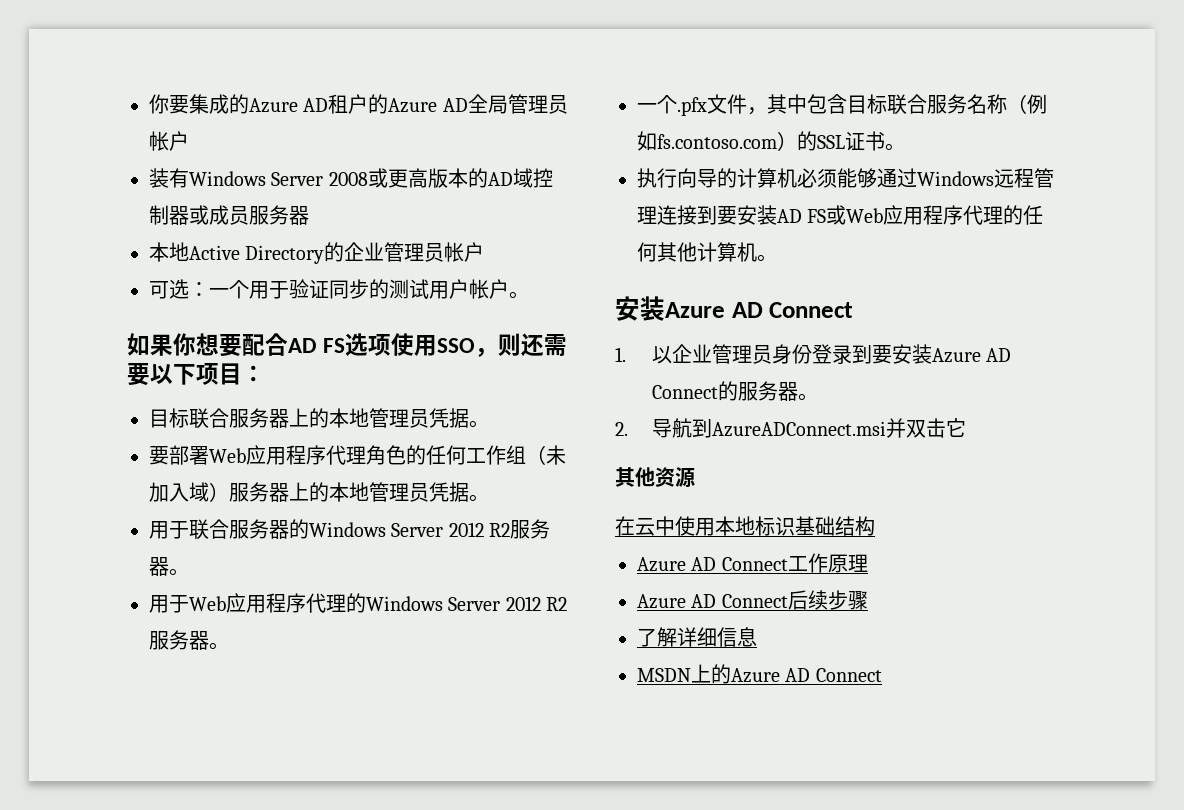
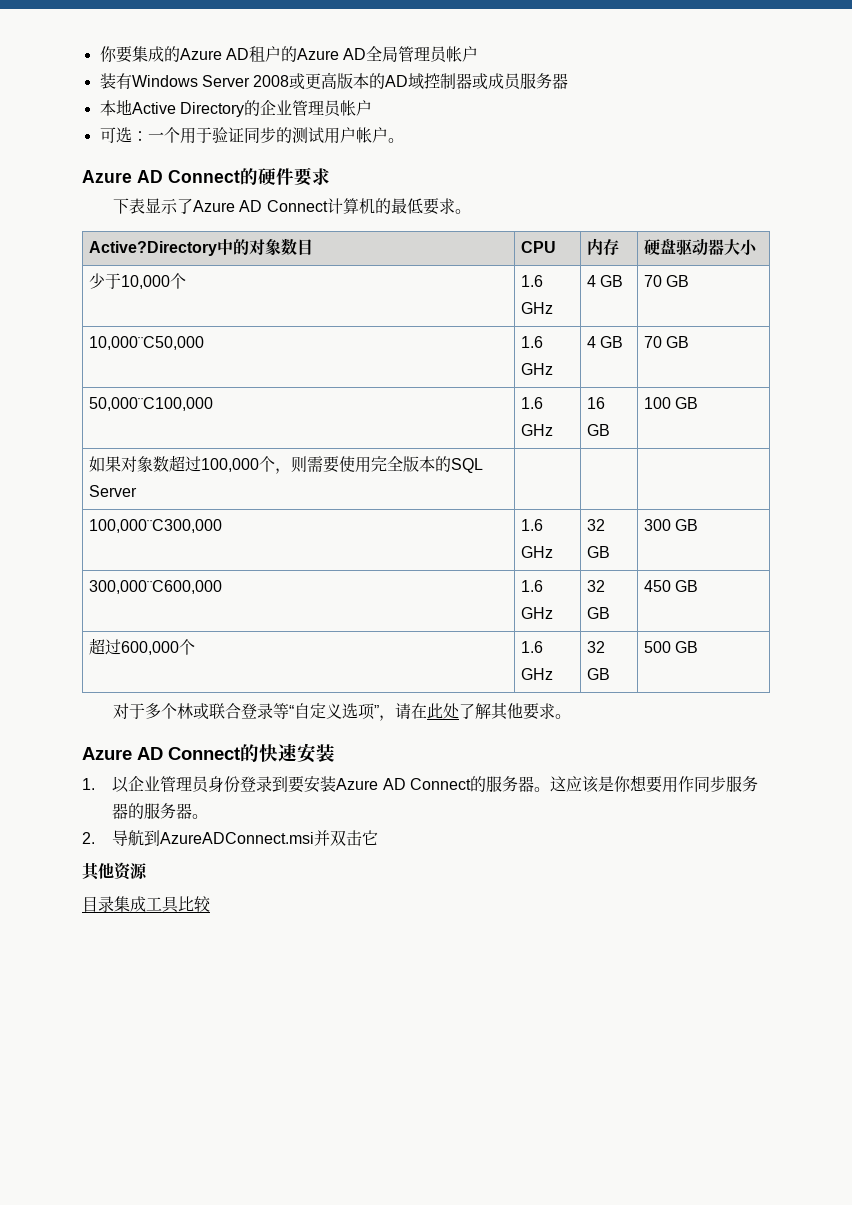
[127,333,568,357] [127,363,265,386] [149,408,489,429] [149,445,566,465] [149,482,489,502] [149,519,551,540] [149,557,189,576] [149,593,568,613] [149,630,229,650] [637,94,1047,116] [637,131,905,151] [637,168,1054,188] [637,205,1044,225] [637,242,777,262] [615,296,854,321] 如果你想要配合AD FS选项使用SSO，则还需要以下项目： // 目标联合服务器上的本地管理员凭据。 // 要部署Web应用程序代理角色的任何工作组（未加入域）服务器上的本地管理员凭据。 // 用于联合服务器的Windows Server 2012 R2服务器。 // 用于Web应用程序代理的Windows Server 2012 R2服务器。 // 一个.pfx文件，其中包含目标联合服务名称（例如fs.contoso.com）的SSL证书。 // 执行向导的计算机必须能够通过Windows远程管理连接到要安装AD FS或Web应用程序代理的任何其他计算机。 // 安装Azure AD Connect -> [82,167,330,186] [112,198,471,215] [88,238,313,256] [520,241,556,253] [586,238,619,255] [643,238,758,256] [88,273,186,289] [520,275,543,287] [520,302,553,314] [586,275,623,287] [643,275,689,287] [88,336,204,350] [520,336,543,348] [520,363,553,375] [586,336,623,348] [643,336,689,348] [88,397,213,411] [520,397,543,409] [520,424,553,436] [586,397,605,409] [586,424,610,436] [643,397,698,409] [88,455,483,474] [88,485,137,497] [88,519,222,533] [520,519,543,531] [520,546,553,558] [586,519,605,531] [586,546,610,558] [643,519,698,531] [88,580,222,594] [520,580,543,592] [520,607,553,619] [586,580,605,592] [586,607,610,619] [643,580,698,592] [88,638,195,655] [520,641,543,653] [520,668,553,680] [586,641,605,653] [586,668,610,680] [643,641,698,653] [112,703,571,721] [82,743,335,763] Azure AD Connect的硬件要求 // 下表显示了Azure AD Connect计算机的最低要求。 // Active?Directory中的对象数目 | CPU | 内存 | 硬盘驱动器大小 // 少于10,000个 | 1.6 GHz | 4 GB | 70 GB // 10,000¨C50,000 | 1.6 GHz | 4 GB | 70 GB // 50,000¨C100,000 | 1.6 GHz | 16 GB | 100 GB // 如果对象数超过100,000个，则需要使用完全版本的SQL Server | | | // 100,000¨C300,000 | 1.6 GHz | 32 GB | 300 GB // 300,000¨C600,000 | 1.6 GHz | 32 GB | 450 GB // 超过600,000个 | 1.6 GHz | 32 GB | 500 GB // 对于多个林或联合登录等“自定义选项”，请在此处了解其他要求。 // Azure AD Connect的快速安装
(818, 397) none -> [550,775,759,793] [112,803,209,819] 这应该是你想要用作同步服务器的服务器。
[615,516,875,536] [637,553,868,573] [637,590,868,610] [637,627,757,647] [637,664,882,684] 在云中使用本地标识基础结构 // Azure AD Connect工作原理 // Azure AD Connect后续步骤 // 了解详细信息 // MSDN上的Azure AD Connect -> [82,896,211,913] 目录集成工具比较

